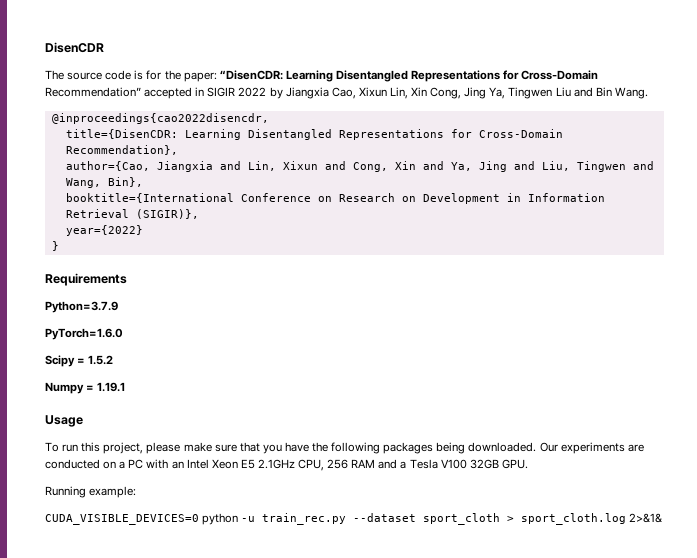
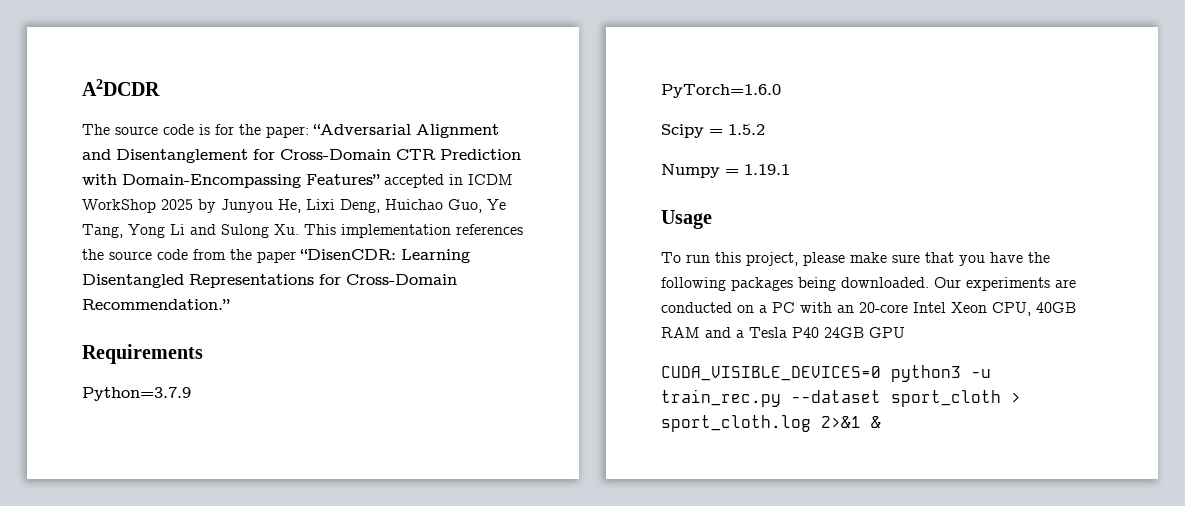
[45,42,104,53] DisenCDR -> [82,79,160,96] A2DCDR
(217, 77) none -> [313,124,499,138] [82,149,521,163] [82,174,513,188] [82,199,506,213] [82,224,523,238] [82,249,296,263] “Adversarial Alignment and Disentanglement for Cross-Domain CTR Prediction with Domain-Encompassing Features” accepted in ICDM WorkShop 2025 by Junyou He, Lixi Deng, Huichao Guo, Ye Tang, Yong Li and Sulong Xu. This implementation references the source code from the paper
[45,87,648,99] [51,113,269,124] [65,129,563,140] [65,145,178,155] [65,161,654,172] [65,177,143,188] [65,193,605,204] [65,209,199,219] [65,225,143,236] [51,241,59,251] Recommendation” accepted in SIGIR 2022 by Jiangxia Cao, Xixun Lin, Xin Cong, Jing Ya, Tingwen Liu and Bin Wang. // @inproceedings{cao2022disencdr, // title={DisenCDR: Learning Disentangled Representations for Cross-Domain Recommendation}, // author={Cao, Jiangxia and Lin, Xixun and Cong, Xin and Ya, Jing and Liu, Tingwen and Wang, Bin}, // booktitle={International Conference on Research on Development in Information Retrieval (SIGIR)}, // year={2022} // } -> [82,299,230,310] Recommendation.”
(184, 465) none -> [859,302,908,313] 20-core
[240,459,528,471] [45,486,137,498] E5 2.1GHz CPU, 256 RAM and a Tesla V100 32GB GPU. // Running example: -> [992,302,1076,316] [661,327,905,338] CPU, 40GB RAM and a Tesla P40 24GB GPU
[202,513,239,525] python -> [891,365,961,382] python3
[629,513,663,523] 2>&1& -> [821,416,881,428] 2>&1 &

